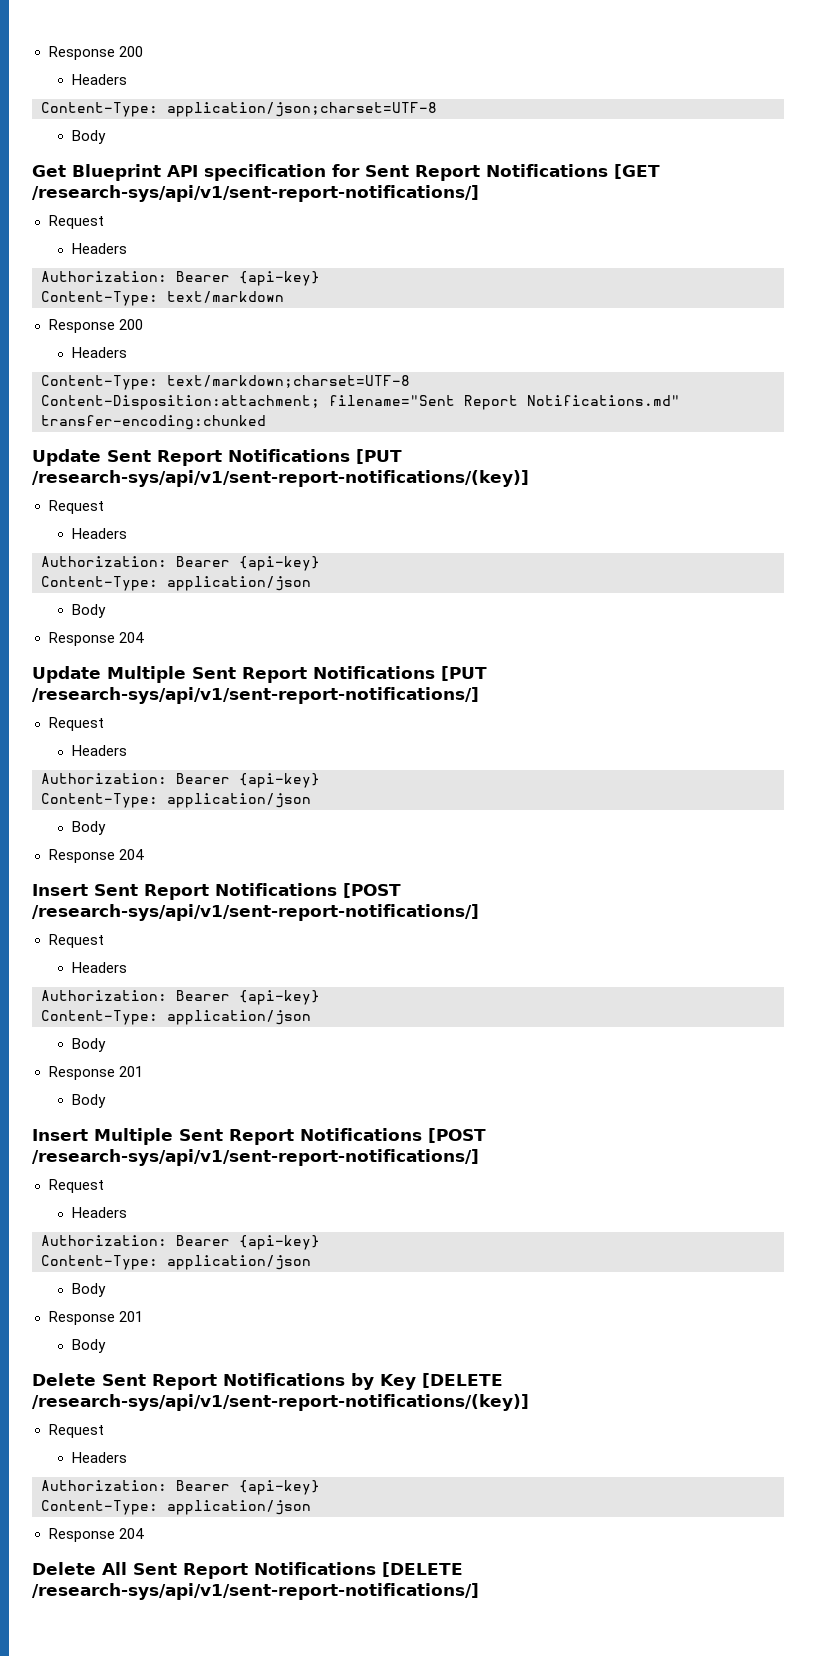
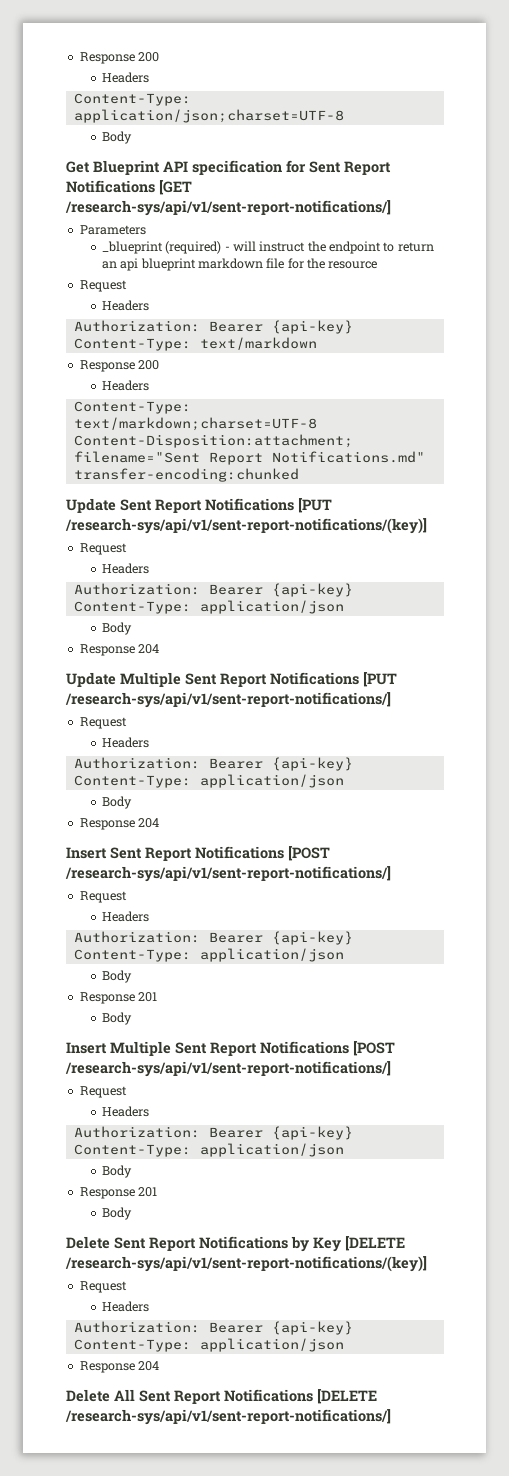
(479, 193) none -> [79,225,146,235] [101,241,434,254] [101,258,378,271] // Parameters // _blueprint (required) - will instruct the endpoint to return an api blueprint markdown file for the resource

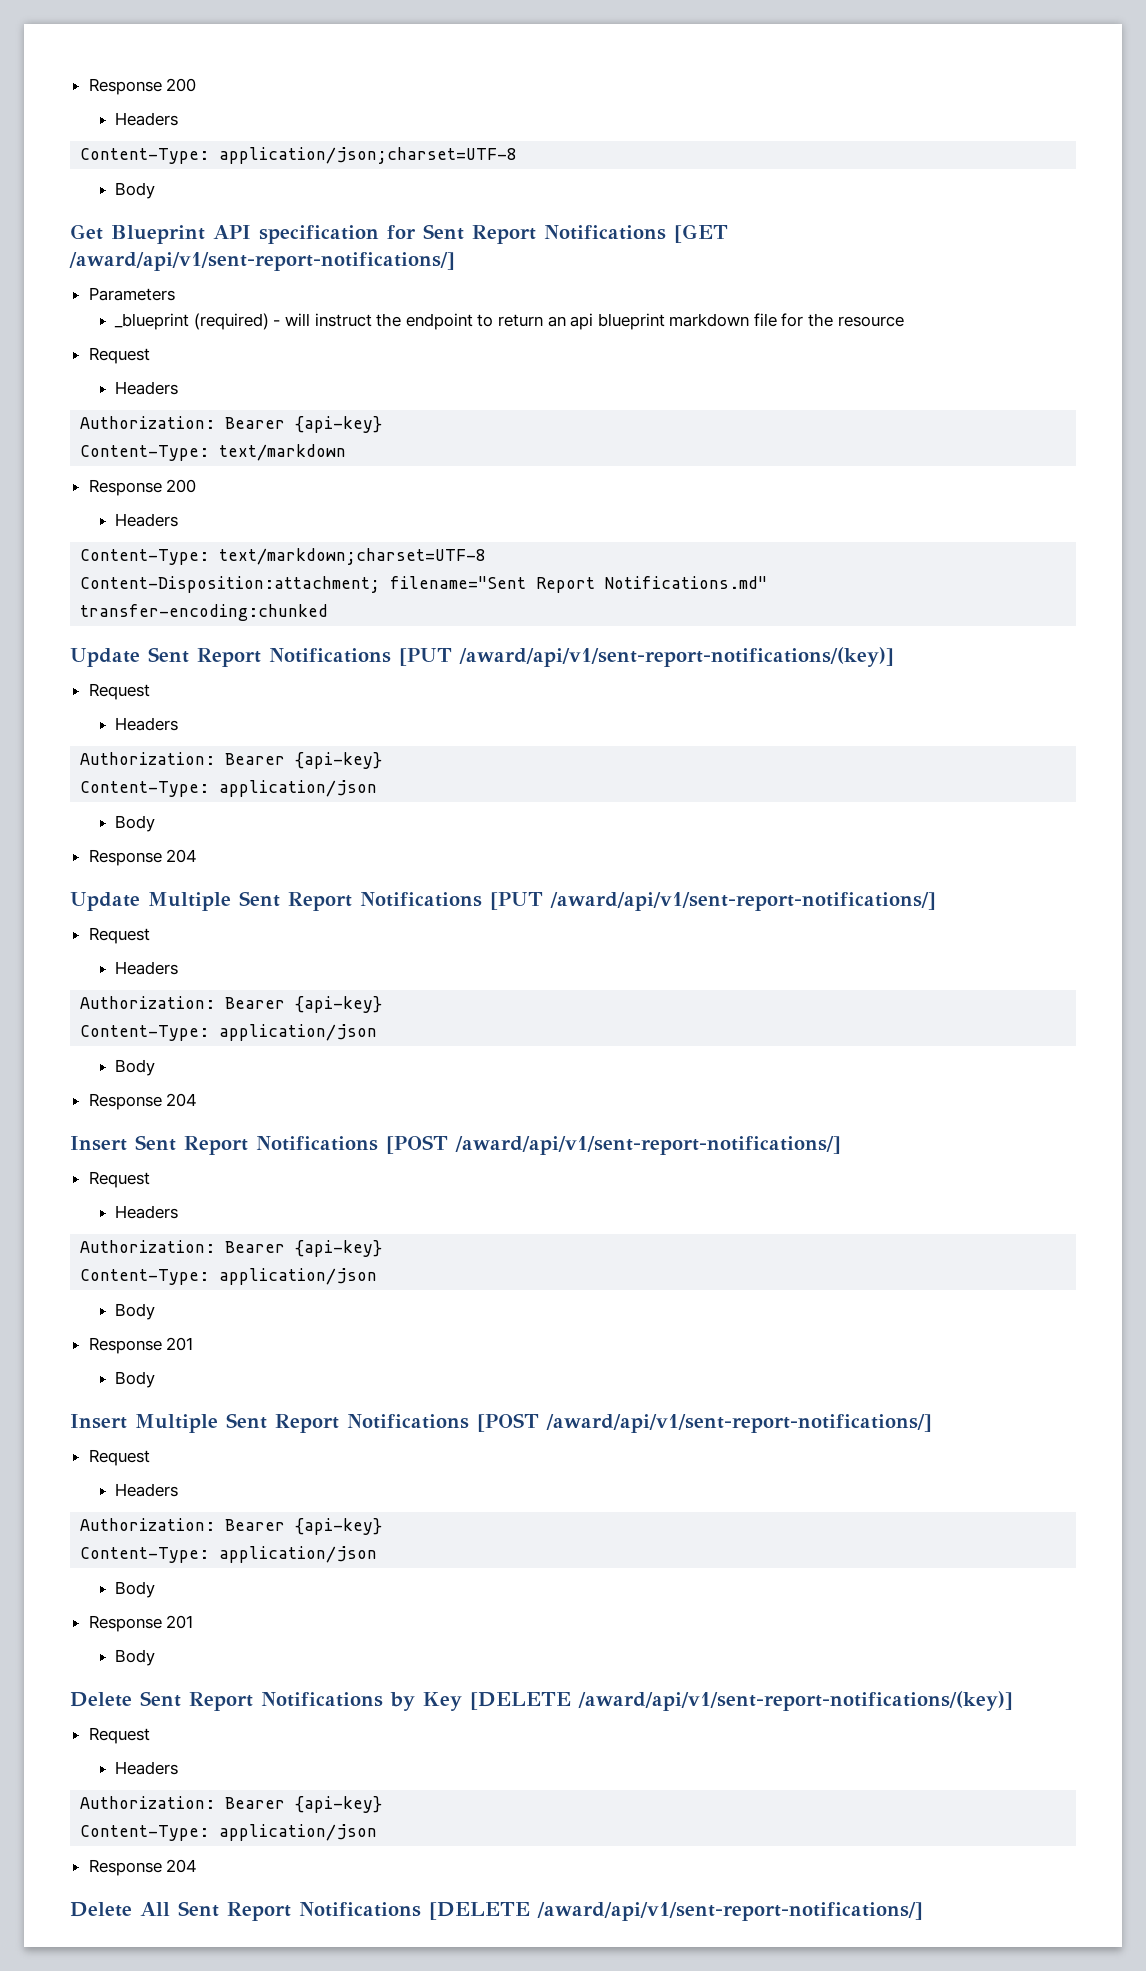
[65,200,391,216] /research-sys/api/v1/sent-report-notifications/] -> [69,252,455,271] /award/api/v1/sent-report-notifications/]
[65,518,427,534] /research-sys/api/v1/sent-report-notifications/(key)] -> [459,647,894,667] /award/api/v1/sent-report-notifications/(key)]
[65,692,391,708] /research-sys/api/v1/sent-report-notifications/] -> [550,892,936,911] /award/api/v1/sent-report-notifications/]
[65,866,391,882] /research-sys/api/v1/sent-report-notifications/] -> [455,1136,841,1155] /award/api/v1/sent-report-notifications/]
[65,1061,391,1077] /research-sys/api/v1/sent-report-notifications/] -> [546,1414,932,1433] /award/api/v1/sent-report-notifications/]
[65,1256,427,1272] /research-sys/api/v1/sent-report-notifications/(key)] -> [578,1691,1013,1711] /award/api/v1/sent-report-notifications/(key)]
[65,1409,391,1425] /research-sys/api/v1/sent-report-notifications/] -> [537,1902,923,1921] /award/api/v1/sent-report-notifications/]

